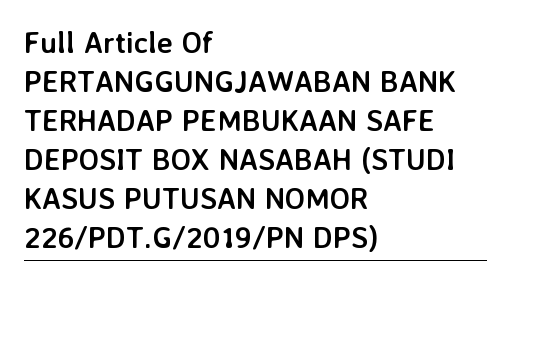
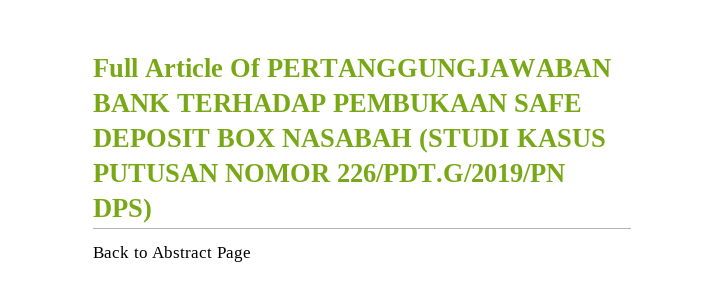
(379, 238) none -> [93,246,251,262] // Back to Abstract Page

